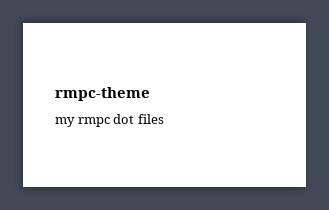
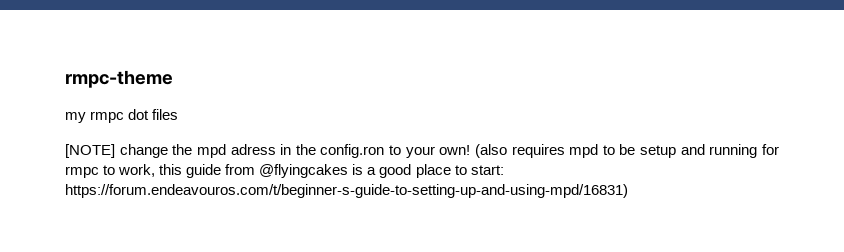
(164, 119) none -> [65,144,780,158] [65,164,504,178] [65,184,628,198] // [NOTE] change the mpd adress in the config.ron to your own! (also requires mpd to be setup and running for rmpc to work, this guide from @flyingcakes is a good place to start: https://forum.endeavouros.com/t/beginner-s-guide-to-setting-up-and-using-mpd/16831)

